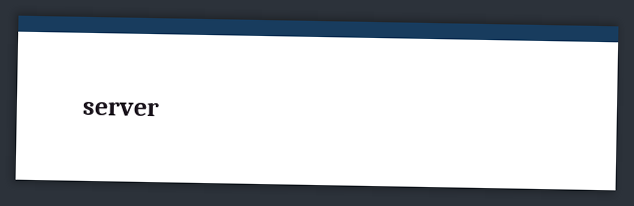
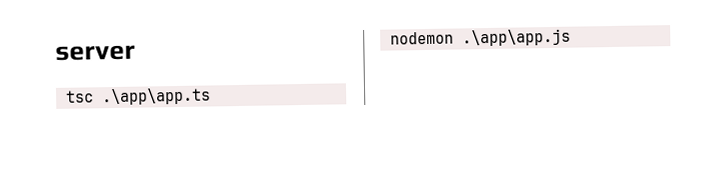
(159, 108) none -> [66,87,212,106] [390,28,572,47] // tsc .\app\app.ts // nodemon .\app\app.js

